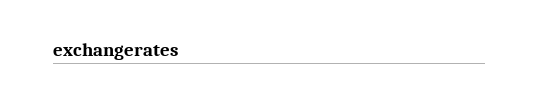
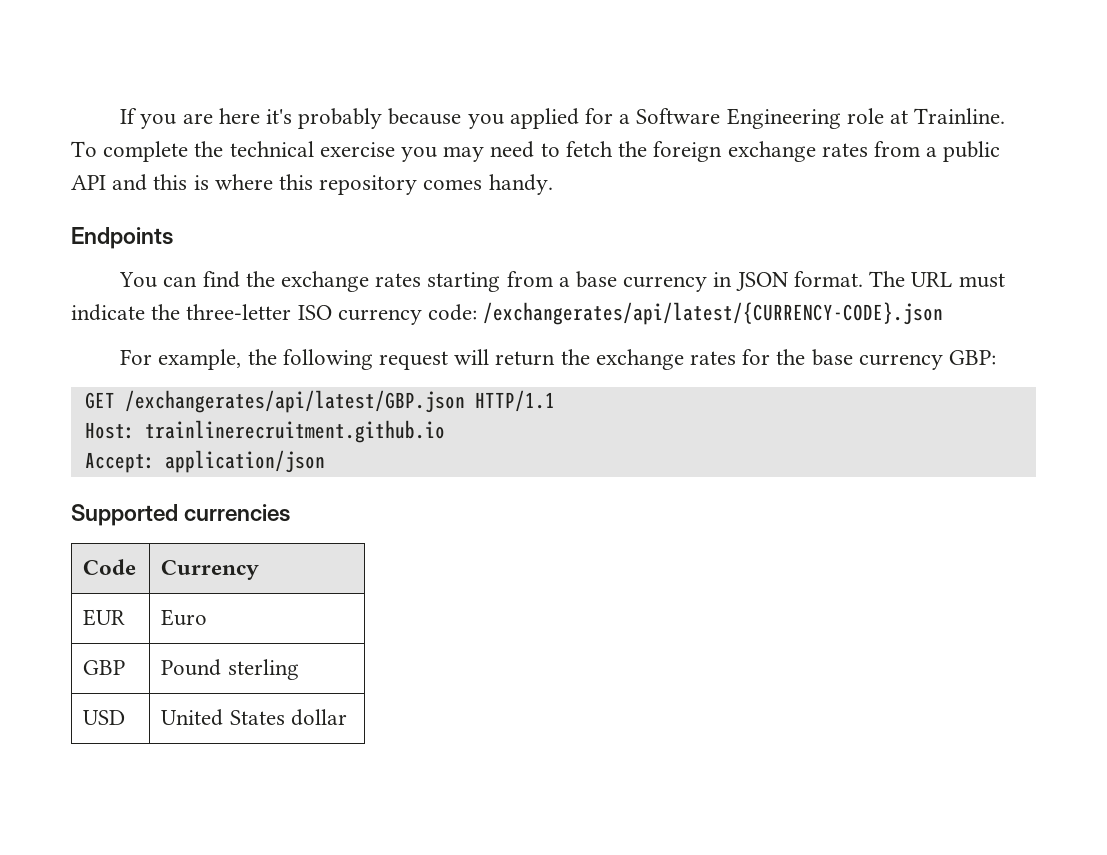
[53,43,178,60] exchangerates -> [120,108,1006,129] [71,141,1001,162] [71,174,553,195] [71,227,173,249] [119,271,1005,292] [71,302,944,325] [120,349,997,370] [84,390,555,413] [84,420,445,443] [84,450,325,473] [71,504,291,526] [83,559,137,575] [161,560,260,580] [83,609,126,626] [161,609,208,626] [83,660,126,675] [161,659,299,680] [83,710,126,725] [161,709,347,726] If you are here it's probably because you applied for a Software Engineering role at Trainline. To complete the technical exercise you may need to fetch the foreign exchange rates from a public API and this is where this repository comes handy. // Endpoints // You can find the exchange rates starting from a base currency in JSON format. The URL must indicate the three-letter ISO currency code: /exchangerates/api/latest/{CURRENCY-CODE}.json // For example, the following request will return the exchange rates for the base currency GBP: // GET /exchangerates/api/latest/GBP.json HTTP/1.1 // Host: trainlinerecruitment.github.io // Accept: application/json // Supported currencies // Code | Currency // EUR | Euro // GBP | Pound sterling // USD | United States dollar

